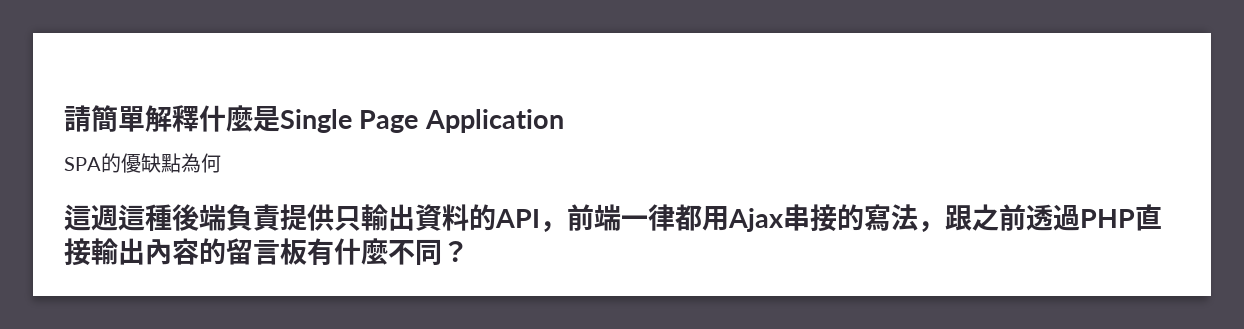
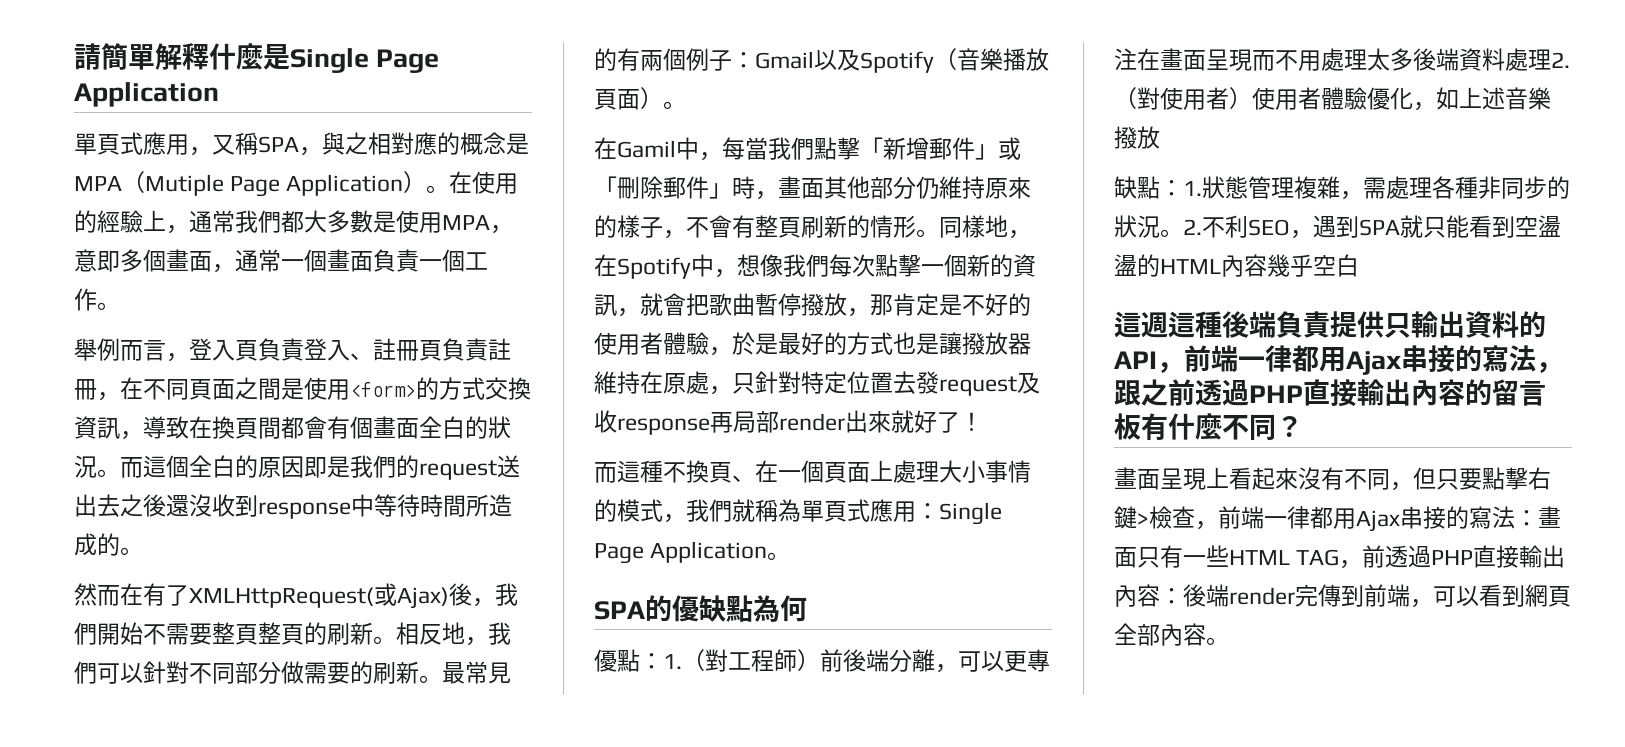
[64,153,221,173] SPA的優缺點為何 -> [74,132,529,156] [74,171,519,197] [74,210,513,234] [74,249,488,273] [74,288,120,311] [74,338,511,362] [74,377,531,401] [74,416,511,440] [74,455,520,480] [74,494,512,519] [74,533,143,556] [74,583,518,609] [74,622,511,646] [74,661,511,684] [594,48,1049,73] [594,87,686,110] [594,137,1021,161] [594,176,1031,200] [594,215,1031,239] [594,254,1036,279] [594,293,1031,317] [594,332,1031,356] [594,371,1040,396] [594,410,983,435] [594,460,1031,483] [594,499,1002,525] [594,541,791,564] [594,595,807,622] [594,649,1050,673] [1114,48,1570,71] [1114,87,1551,111] [1114,126,1160,149] [1114,176,1570,200] [1114,215,1561,239] [1114,254,1359,277] 單頁式應用，又稱SPA，與之相對應的概念是MPA（Mutiple Page Application）。在使用的經驗上，通常我們都大多數是使用MPA，意即多個畫面，通常一個畫面負責一個工作。 // 舉例而言，登入頁負責登入、註冊頁負責註冊，在不同頁面之間是使用<form>的方式交換資訊，導致在換頁間都會有個畫面全白的狀況。而這個全白的原因即是我們的request送出去之後還沒收到response中等待時間所造成的。 // 然而在有了XMLHttpRequest(或Ajax)後，我們開始不需要整頁整頁的刷新。相反地，我們可以針對不同部分做需要的刷新。最常見的有兩個例子：Gmail以及Spotify（音樂播放頁面）。 // 在Gamil中，每當我們點擊「新增郵件」或「刪除郵件」時，畫面其他部分仍維持原來的樣子，不會有整頁刷新的情形。同樣地，在Spotify中，想像我們每次點擊一個新的資訊，就會把歌曲暫停撥放，那肯定是不好的使用者體驗，於是最好的方式也是讓撥放器維持在原處，只針對特定位置去發request及收response再局部render出來就好了！ // 而這種不換頁、在一個頁面上處理大小事情的模式，我們就稱為單頁式應用：Single Page Application。 // SPA的優缺點為何 // 優點：1.（對工程師）前後端分離，可以更專注在畫面呈現而不用處理太多後端資料處理2.（對使用者）使用者體驗優化，如上述音樂撥放 // 缺點：1.狀態管理複雜，需處理各種非同步的狀況。2.不利SEO，遇到SPA就只能看到空盪盪的HTML內容幾乎空白
(469, 251) none -> [1114,467,1551,491] [1114,506,1561,532] [1114,545,1566,569] [1114,584,1571,608] [1114,623,1229,646] // 畫面呈現上看起來沒有不同，但只要點擊右鍵>檢查，前端一律都用Ajax串接的寫法：畫面只有一些HTML TAG，前透過PHP直接輸出內容：後端render完傳到前端，可以看到網頁全部內容。

